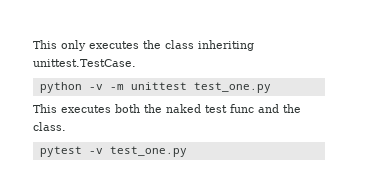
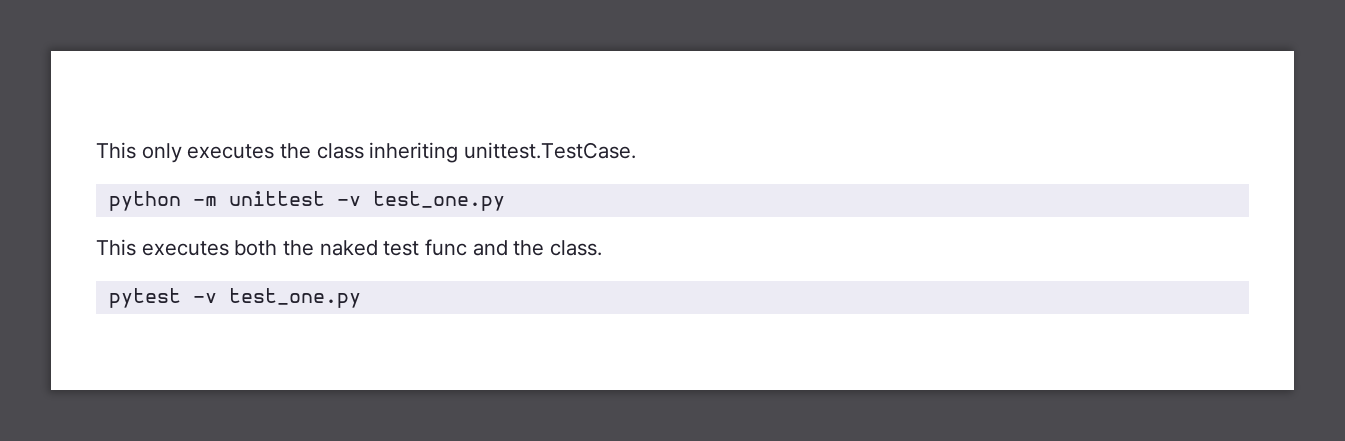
[88,84,103,90] -v -> (181, 201) none
(187, 86) none -> [336,196,361,206] -v

